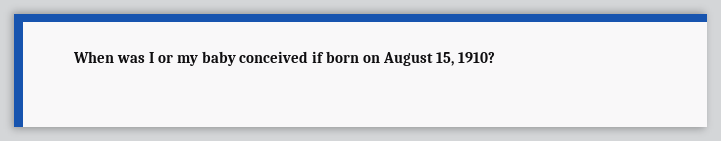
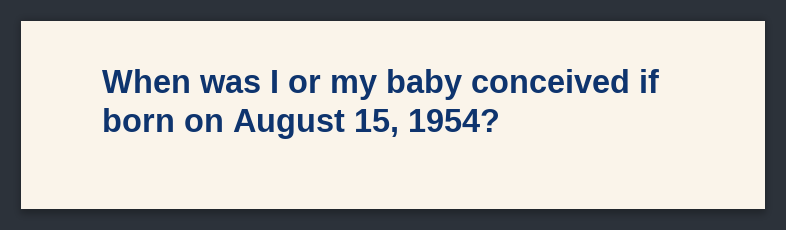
[457,52,495,63] 1910? -> [408,109,500,132] 1954?

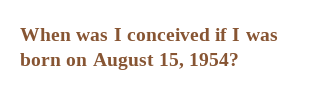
[288,69,659,100] or my baby conceived if -> [126,28,278,41] conceived if I was

